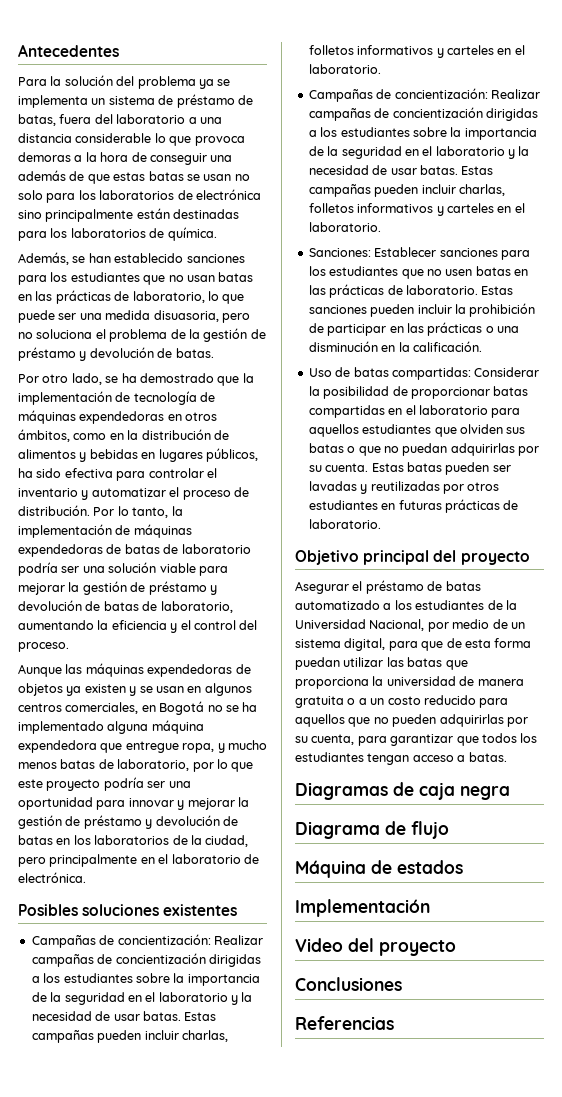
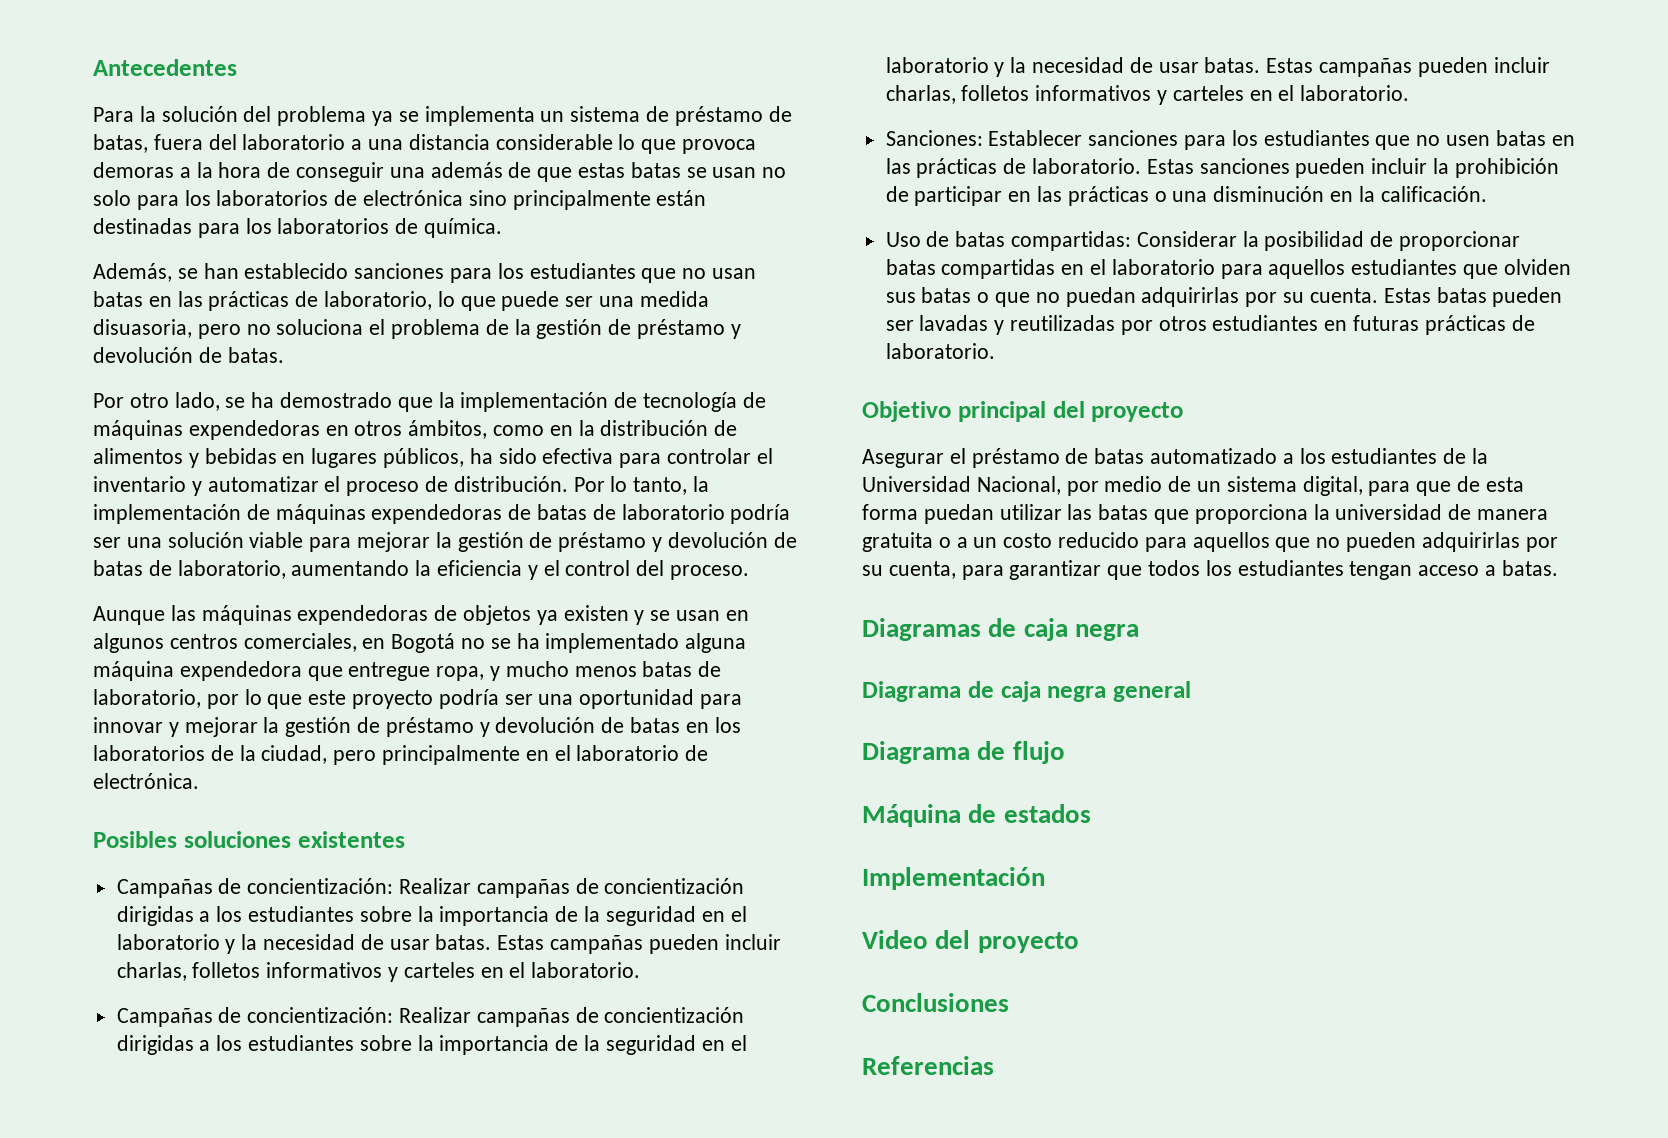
(510, 793) none -> [862,681,1191,702] // Diagrama de caja negra general

